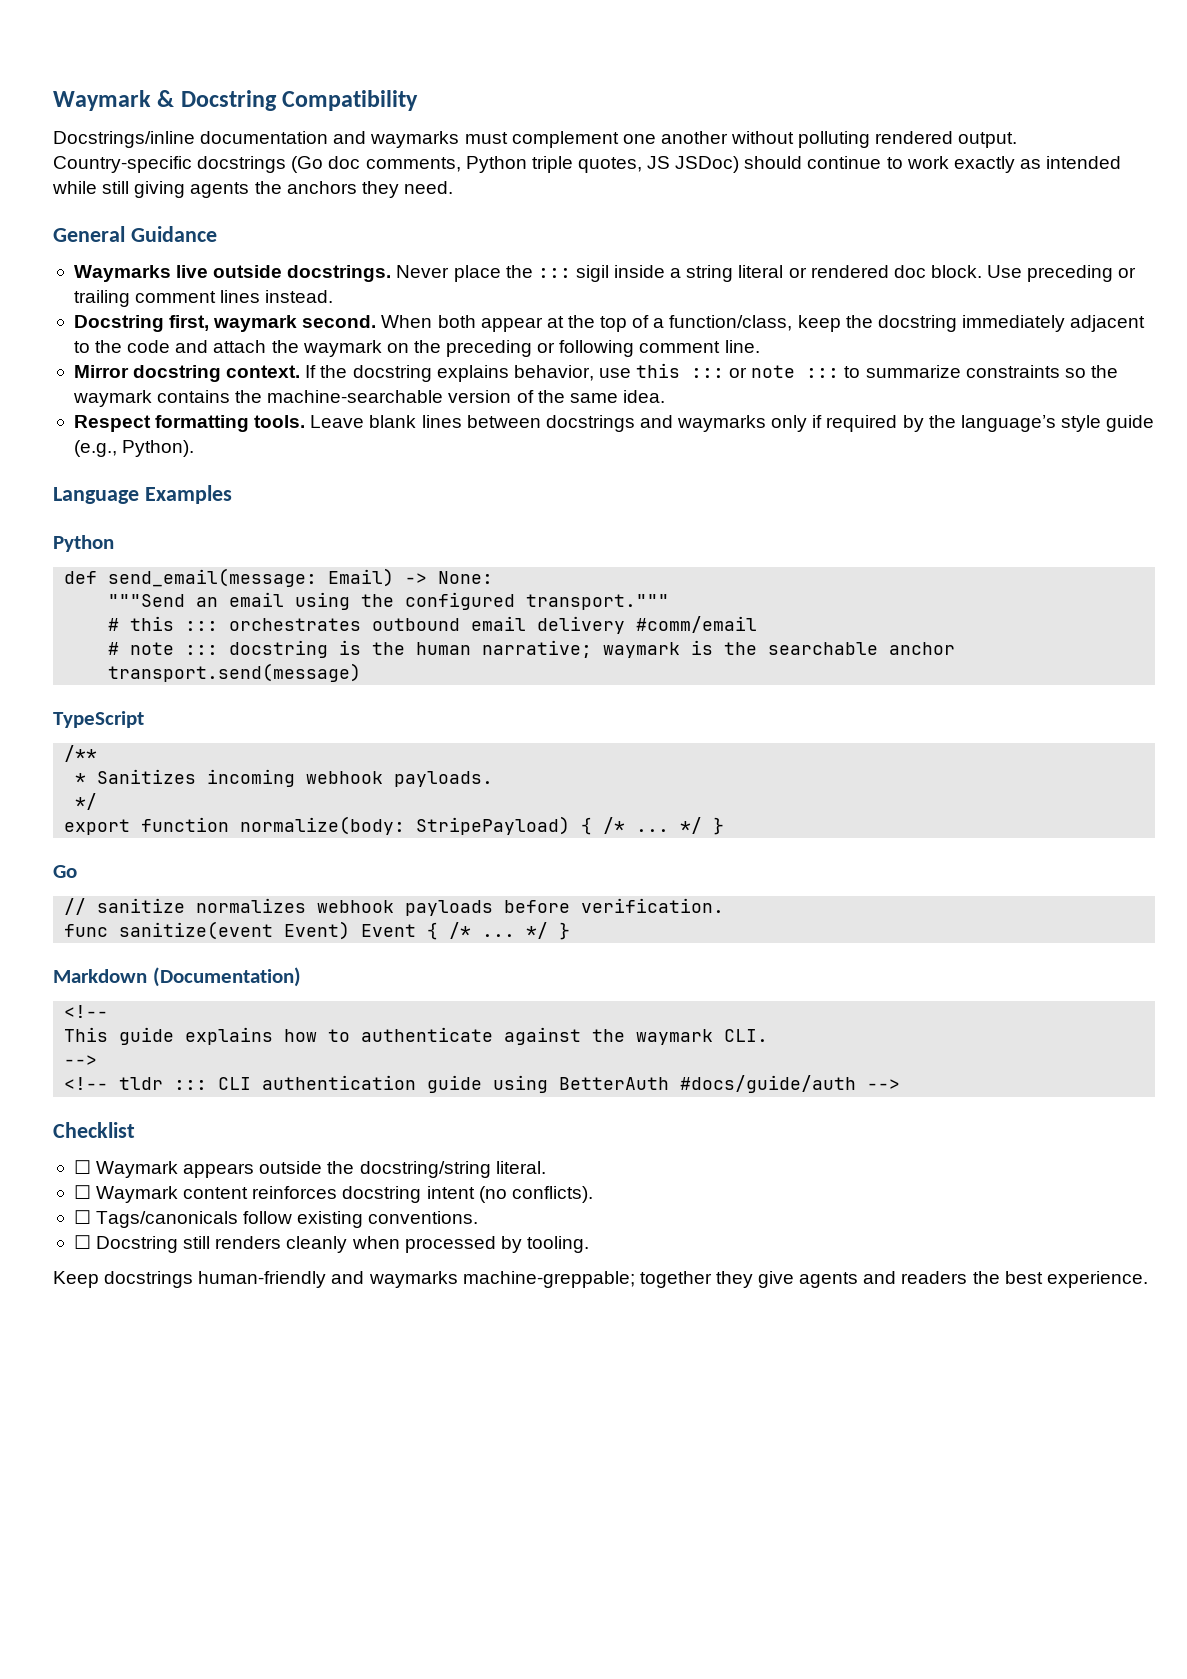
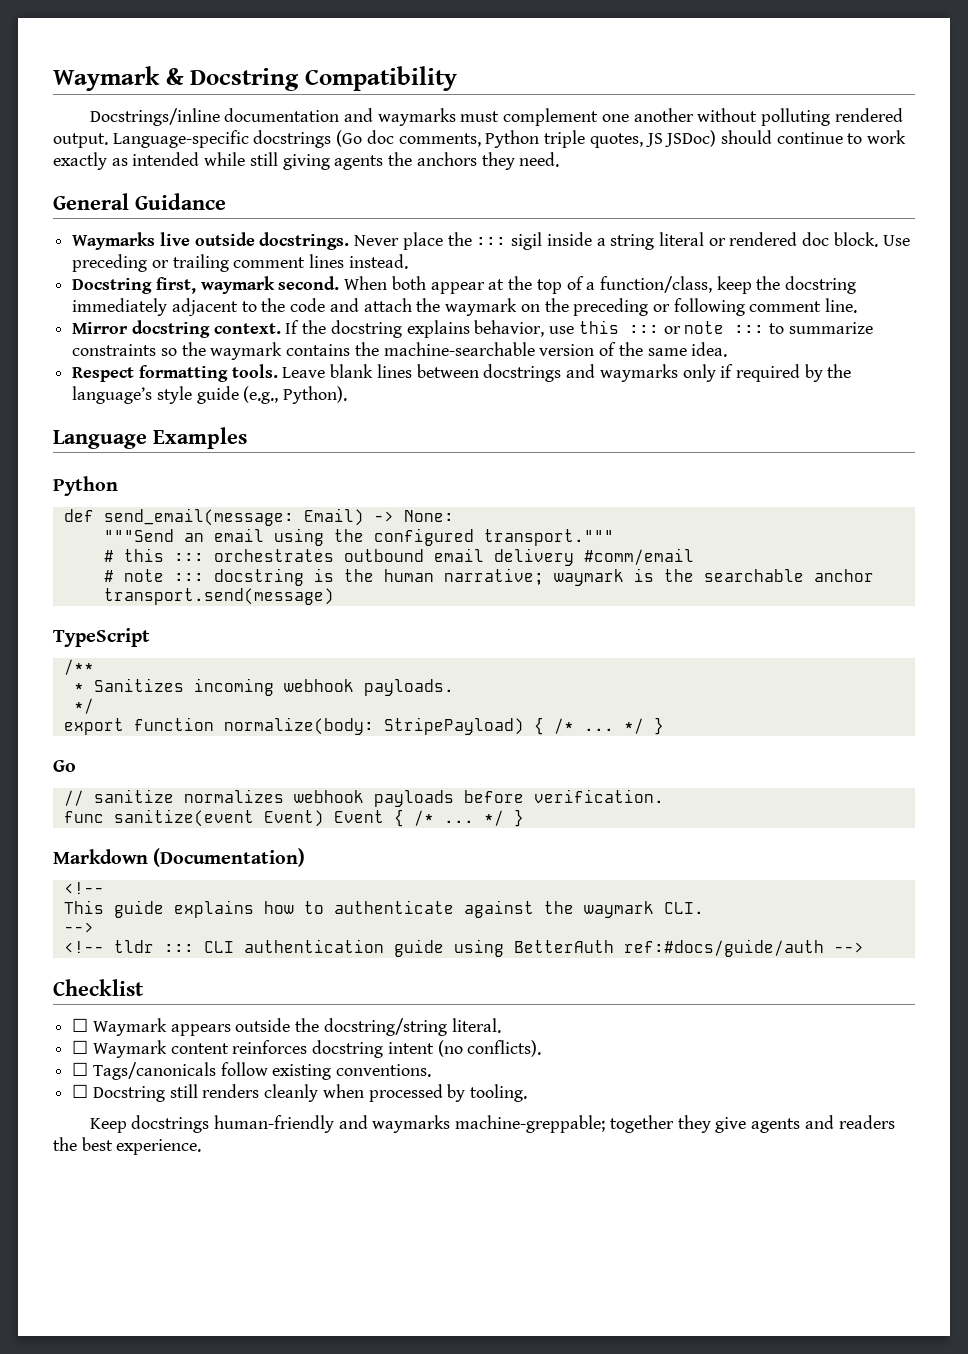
[53,156,192,173] Country-specific -> [112,130,249,148] Language-specific
[680,1075,857,1093] #docs/guide/auth -> [623,939,824,957] ref:#docs/guide/auth

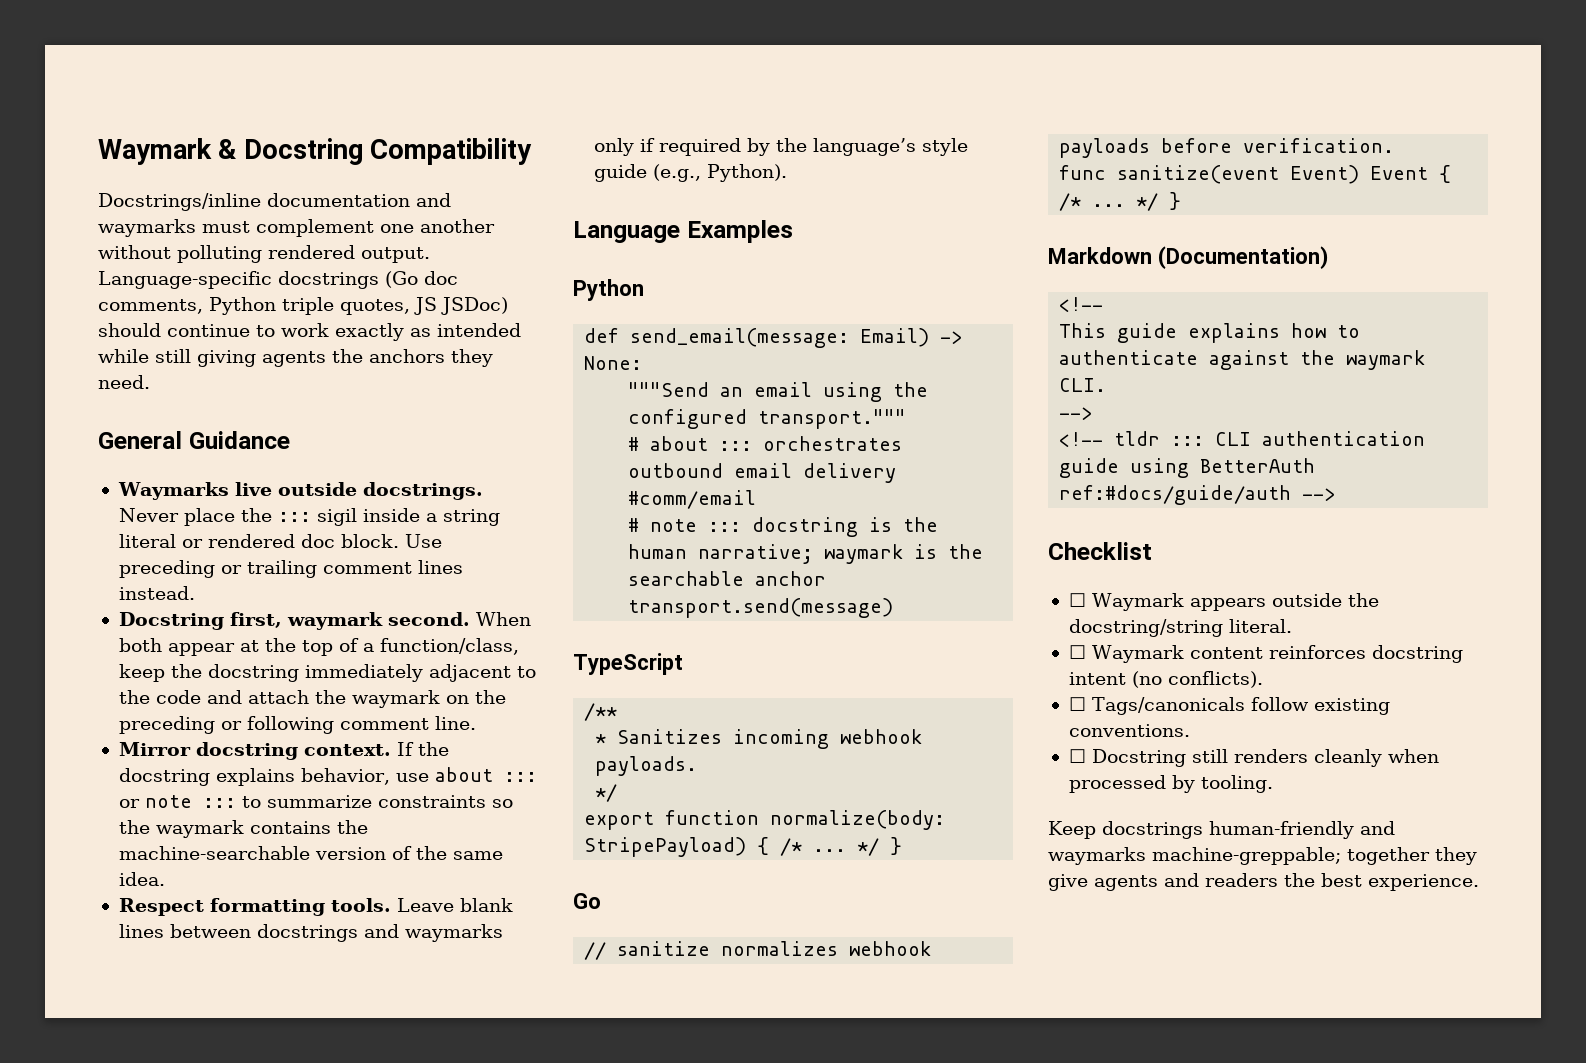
[578,320,619,334] this -> [434,767,493,782] about
[123,548,164,562] this -> [650,436,709,451] about

